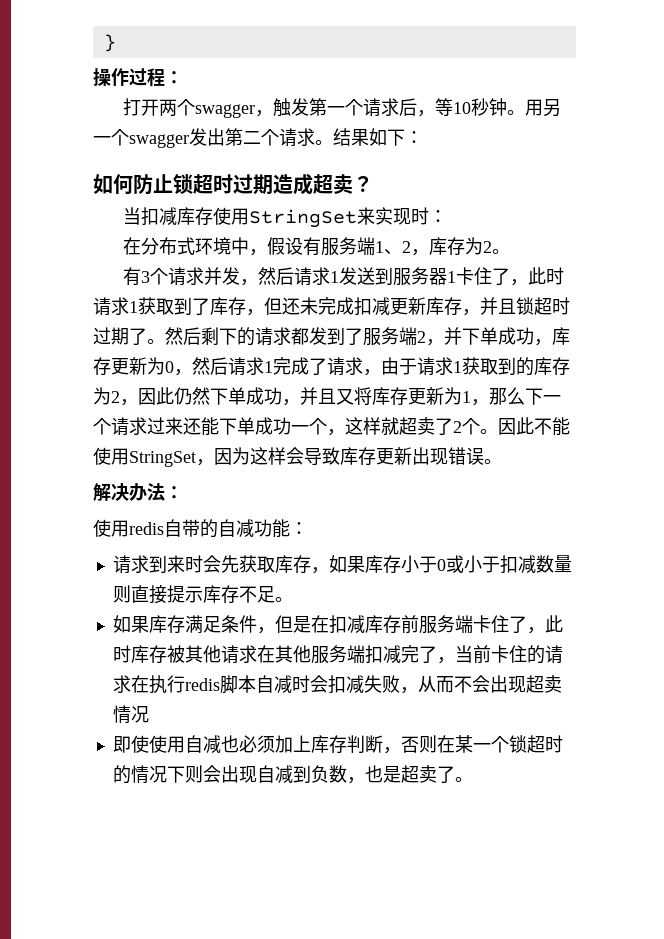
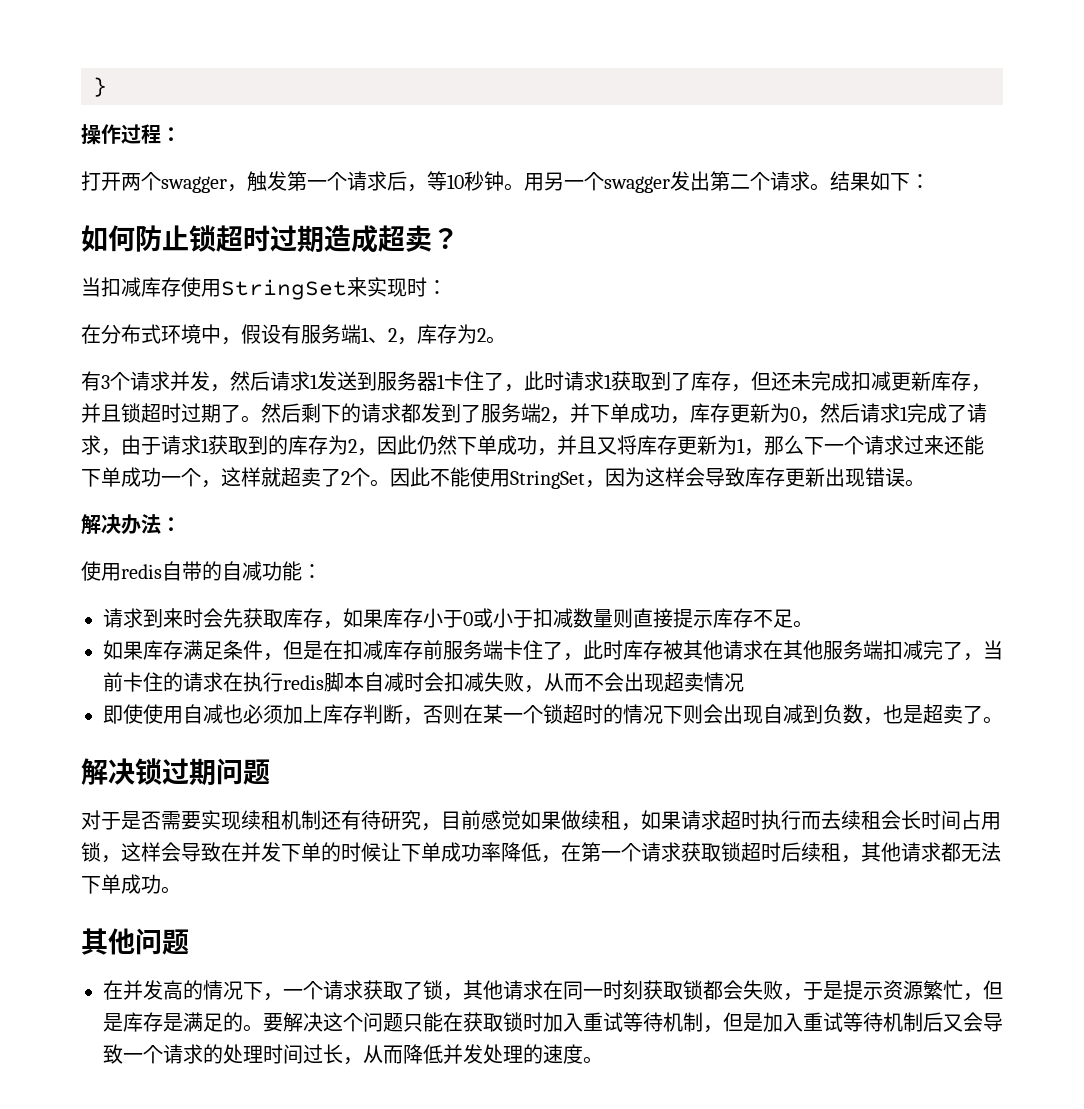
(473, 779) none -> [81,758,270,786] [81,810,1001,831] [81,842,1001,863] [81,874,181,894] [81,928,189,955] [103,980,1003,1001] [103,1012,1003,1033] [103,1044,603,1065] // 解决锁过期问题 // 对于是否需要实现续租机制还有待研究，目前感觉如果做续租，如果请求超时执行而去续租会长时间占用锁，这样会导致在并发下单的时候让下单成功率降低，在第一个请求获取锁超时后续租，其他请求都无法下单成功。 // 其他问题 // 在并发高的情况下，一个请求获取了锁，其他请求在同一时刻获取锁都会失败，于是提示资源繁忙，但是库存是满足的。要解决这个问题只能在获取锁时加入重试等待机制，但是加入重试等待机制后又会导致一个请求的处理时间过长，从而降低并发处理的速度。

